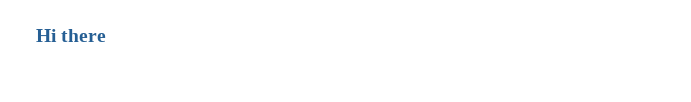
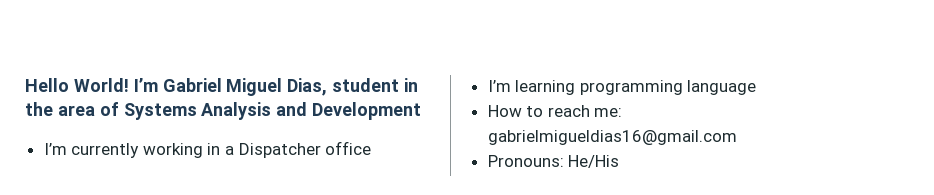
[36,29,107,42] Hi there -> [25,78,419,96] [25,102,422,120] [43,141,372,158] [487,80,757,95] [487,105,623,117] [487,130,737,145] [487,155,620,168] Hello World! I’m Gabriel Miguel Dias, student in the area of Systems Analysis and Development // I’m currently working in a Dispatcher office // I’m learning programming language // How to reach me: gabrielmigueldias16@gmail.com // Pronouns: He/His

